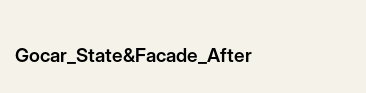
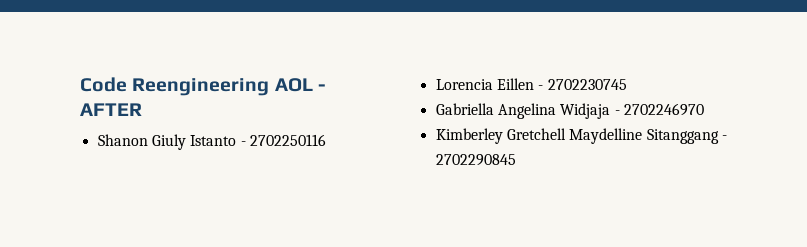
[15,48,252,64] Gocar_State&Facade_After -> [80,77,326,96] [80,103,142,116] [97,134,326,150] [435,78,627,90] [435,103,704,119] [435,128,727,144] [435,154,516,166] Code Reengineering AOL - AFTER // Shanon Giuly Istanto - 2702250116 // Lorencia Eillen - 2702230745 // Gabriella Angelina Widjaja - 2702246970 // Kimberley Gretchell Maydelline Sitanggang - 2702290845

